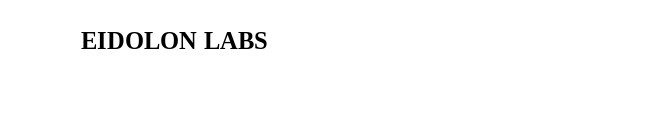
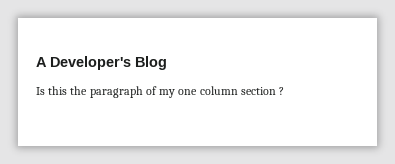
[81,32,268,49] EIDOLON LABS -> [36,56,167,70] [36,86,285,98] A Developer's Blog // Is this the paragraph of my one column section ?

